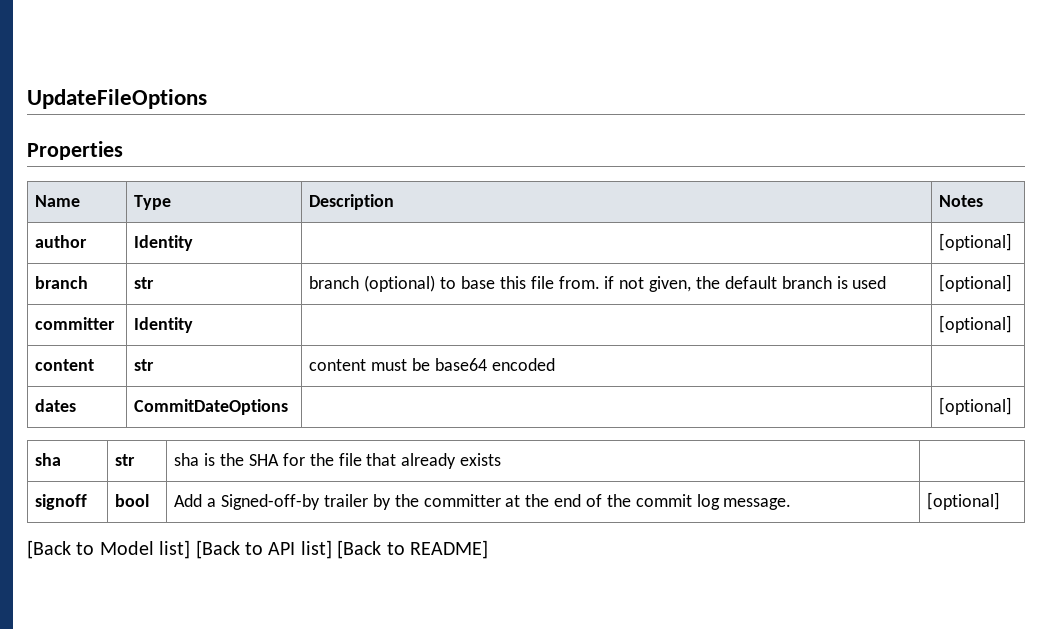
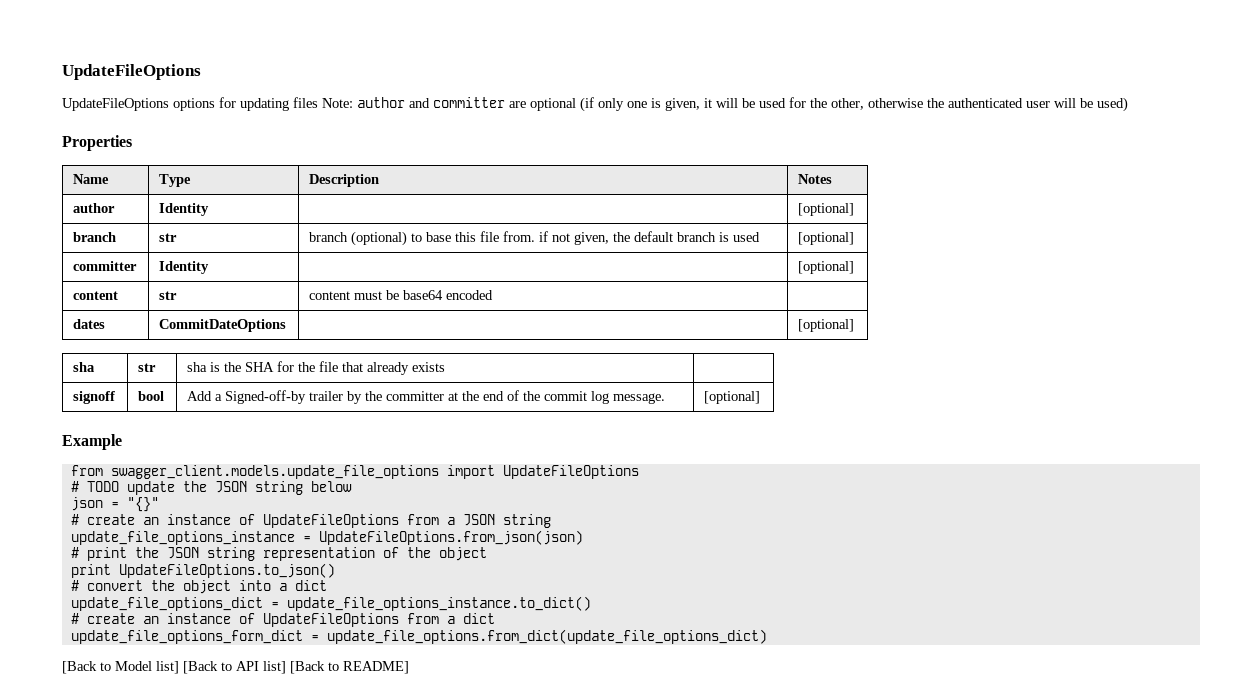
[27,89,207,109] UpdateFileOptions -> [62,64,201,80] [62,97,1128,112] UpdateFileOptions // UpdateFileOptions options for updating files Note: author and committer are optional (if only one is given, it will be used for the other, otherwise the authenticated user will be used)
(1001, 501) none -> [62,434,122,450] [70,465,639,479] [70,481,352,495] [70,497,159,512] [70,514,551,528] [70,530,583,545] [70,547,487,561] [70,563,335,578] [70,580,327,594] [70,596,591,611] [70,613,495,627] [70,629,767,644] // Example // from swagger_client.models.update_file_options import UpdateFileOptions // # TODO update the JSON string below // json = "{}" // # create an instance of UpdateFileOptions from a JSON string // update_file_options_instance = UpdateFileOptions.from_json(json) // # print the JSON string representation of the object // print UpdateFileOptions.to_json() // # convert the object into a dict // update_file_options_dict = update_file_options_instance.to_dict() // # create an instance of UpdateFileOptions from a dict // update_file_options_form_dict = update_file_options.from_dict(update_file_options_dict)

